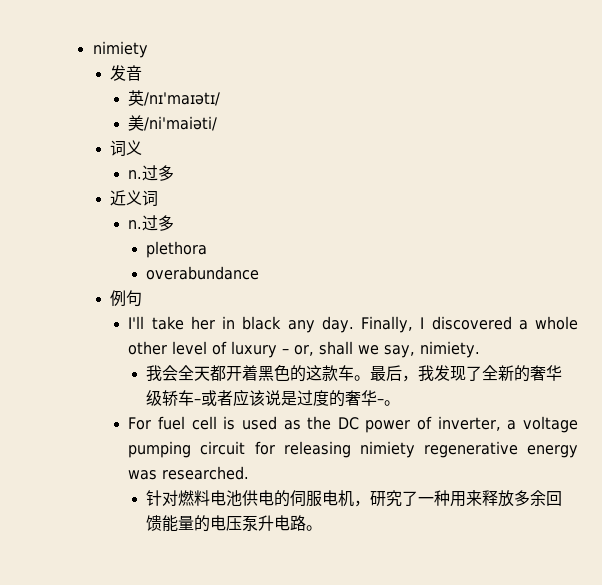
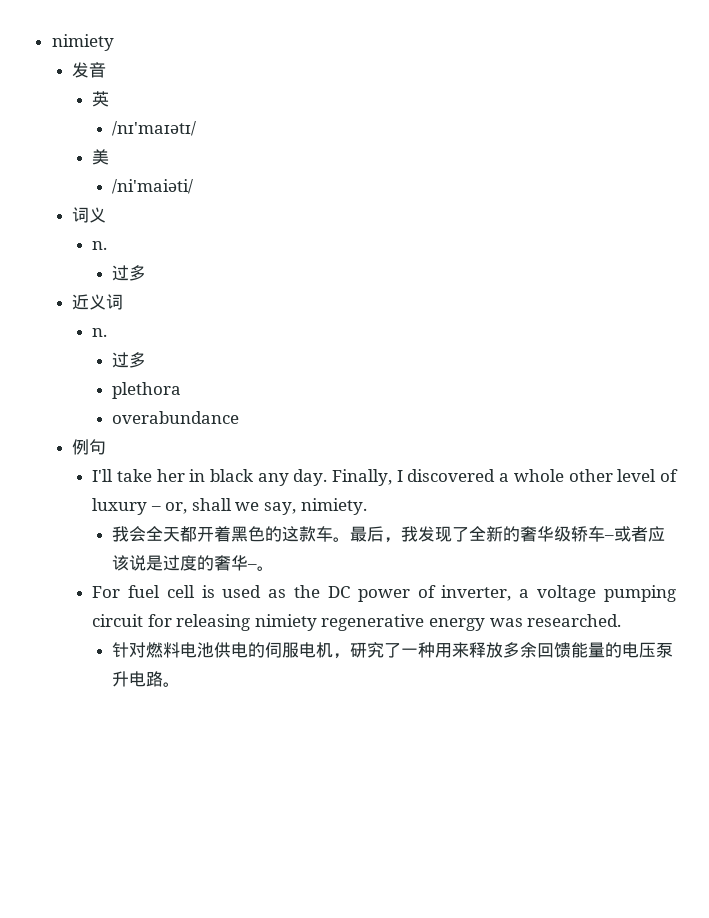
(145, 98) none -> (110, 99) //
(145, 123) none -> (110, 157) //
(143, 174) none -> (108, 245) //
(143, 224) none -> (108, 332) //

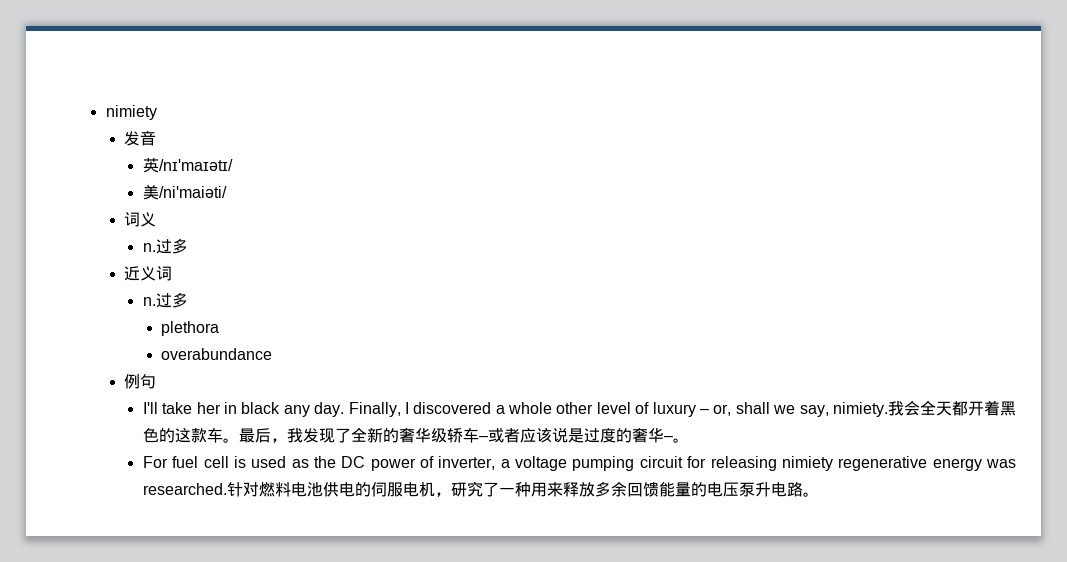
(110, 99) // -> (159, 165) none
(110, 157) // -> (159, 192) none
(108, 245) // -> (156, 247) none
(108, 332) // -> (156, 301) none
(367, 506) // -> (889, 409) none
(622, 620) // -> (227, 489) none

